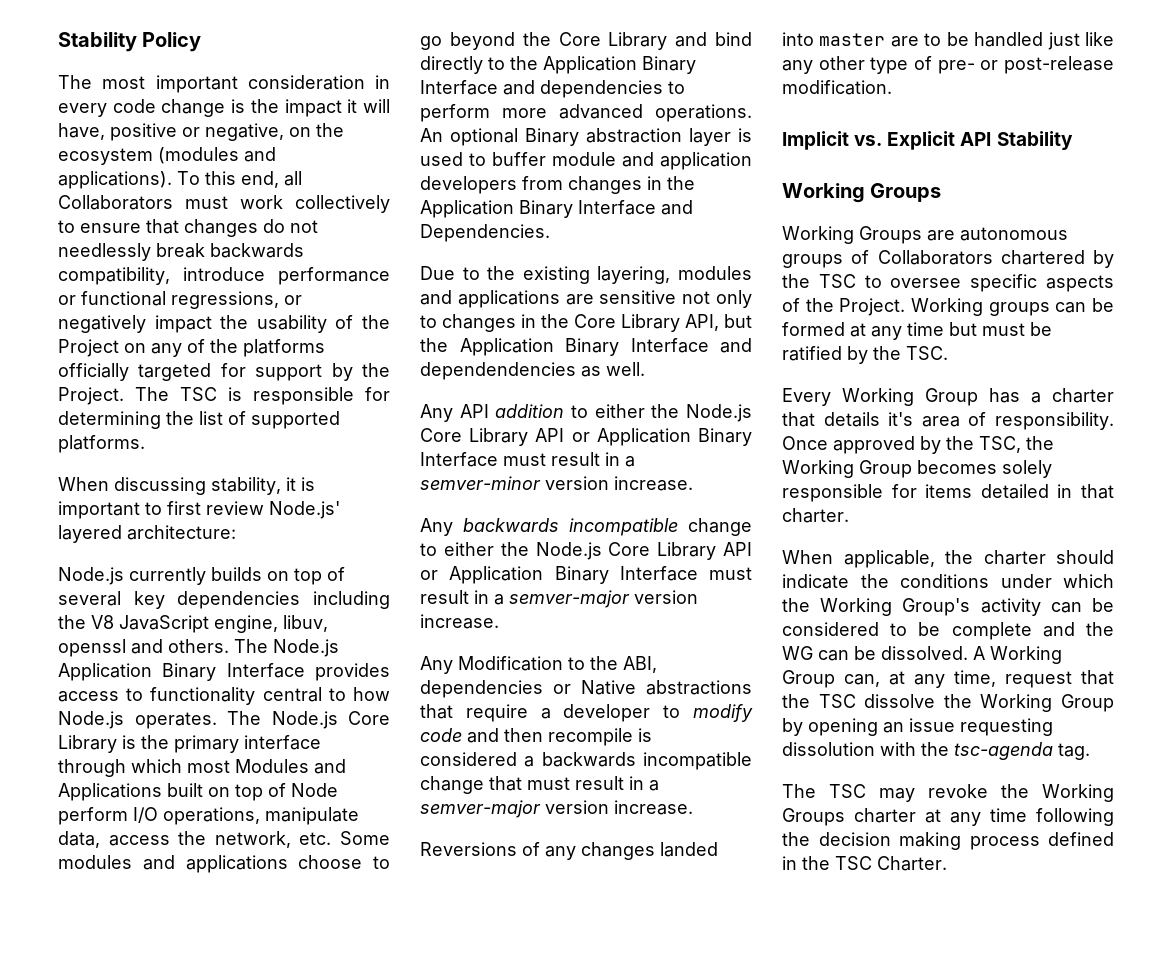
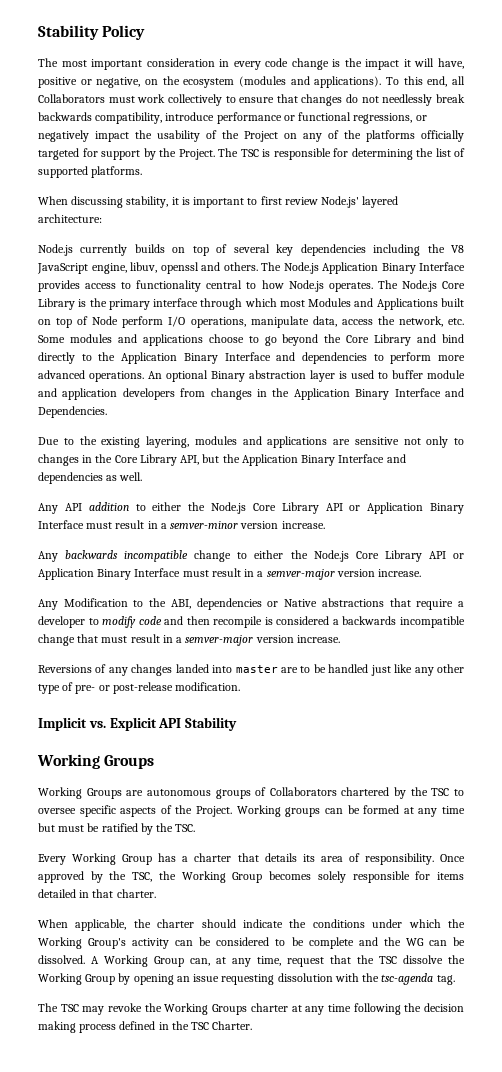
[420,362,576,380] dependendencies -> [38,472,103,484] dependencies
[888,412,914,426] it's -> [302,854,315,862] its

